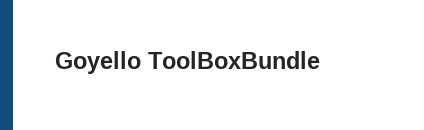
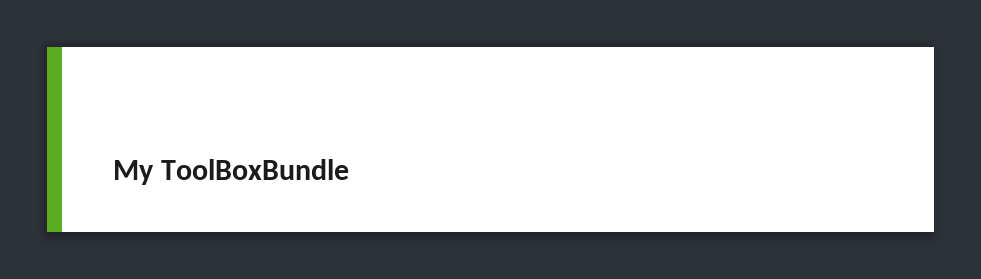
[55,51,141,74] Goyello -> [113,160,154,185] My

